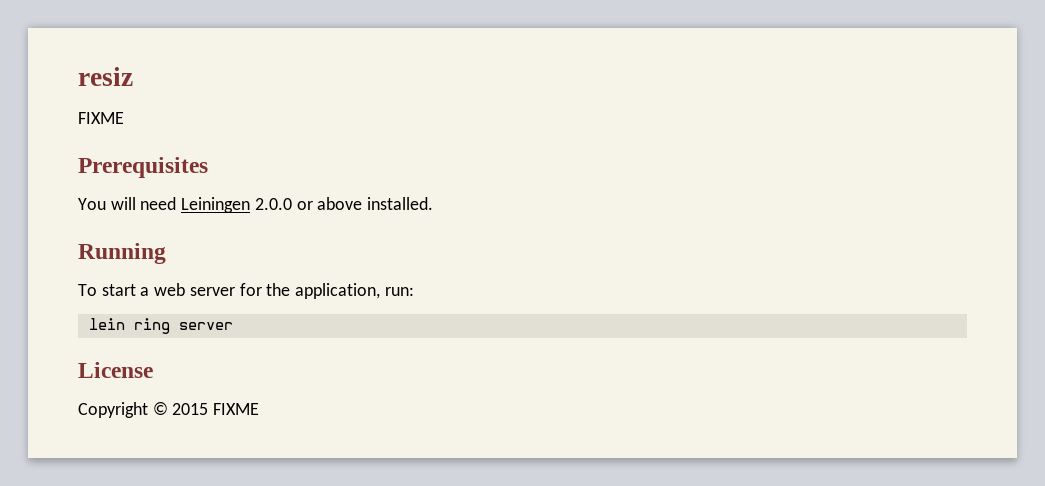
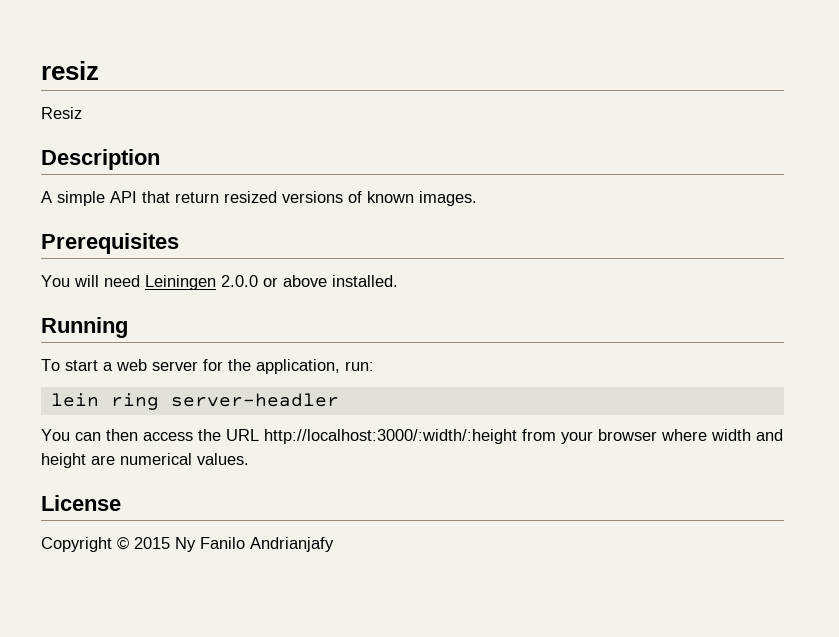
[78,112,124,124] FIXME -> [41,107,82,119] [41,149,160,170] [41,191,477,206] Resiz // Description // A simple API that return resized versions of known images.
[178,322,233,330] server -> [170,393,339,407] [41,429,783,444] [41,453,249,468] server-headler // You can then access the URL http://localhost:3000/:width/:height from your browser where width and height are numerical values.
[213,403,260,415] FIXME -> [175,537,334,552] Ny Fanilo Andrianjafy

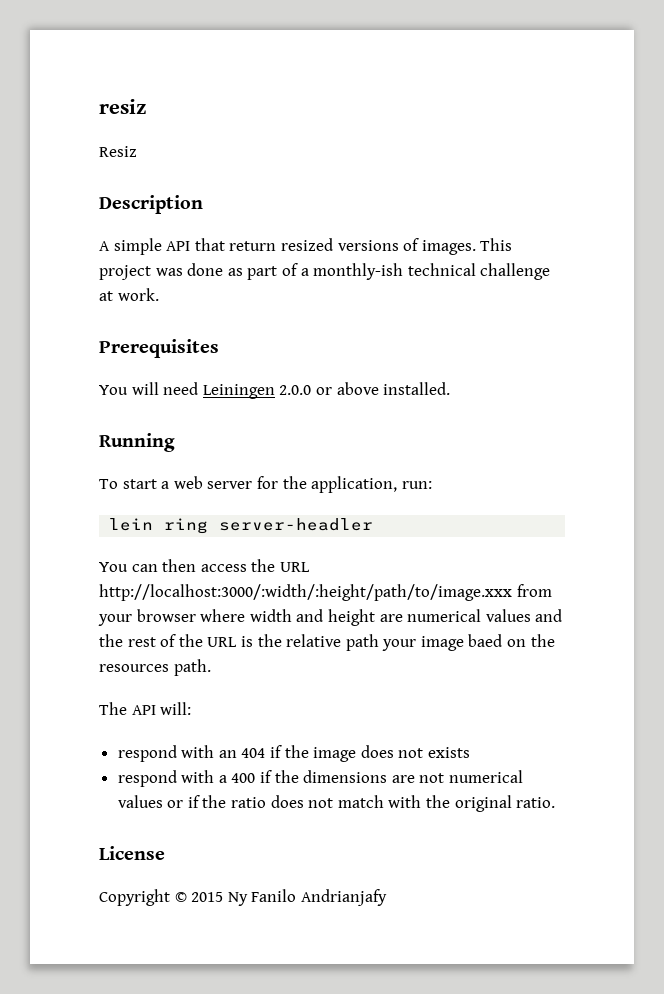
[367,191,414,203] known -> (420, 244) none
(477, 198) none -> [480,238,513,251] [99,263,551,280] [99,288,159,301] This project was done as part of a monthly-ish technical challenge at work.
[264,429,517,444] http://localhost:3000/:width/:height -> [99,584,512,601] http://localhost:3000/:width/:height/path/to/image.xxx
[197,453,249,465] values. -> [485,609,563,622] [99,634,555,651] [99,659,211,676] [99,702,192,715] [117,745,471,762] [117,770,524,787] [117,795,556,812] values and the rest of the URL is the relative path your image baed on the resources path. // The API will: // respond with an 404 if the image does not exists // respond with a 400 if the dimensions are not numerical values or if the ratio does not match with the original ratio.

